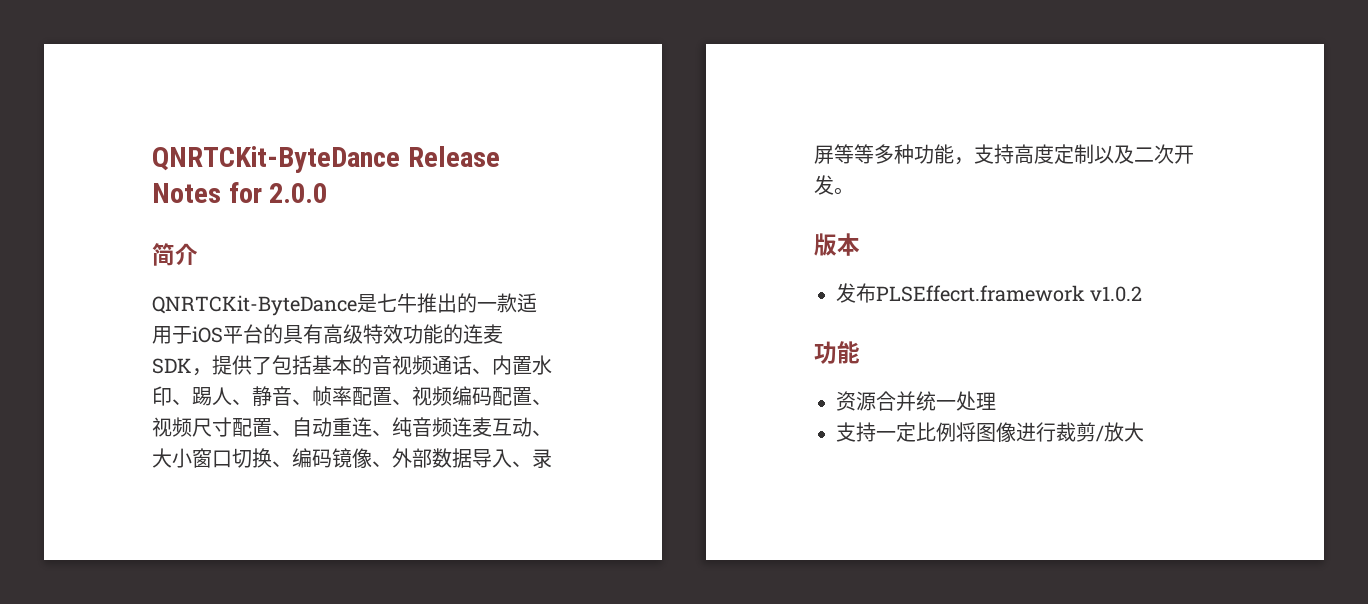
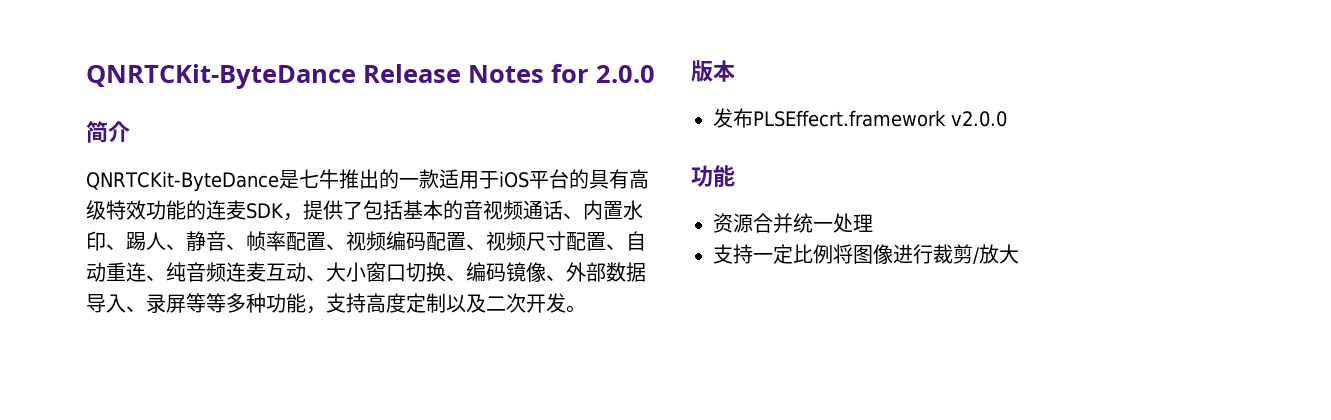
[1090,286,1143,302] v1.0.2 -> [951,111,1007,127] v2.0.0

